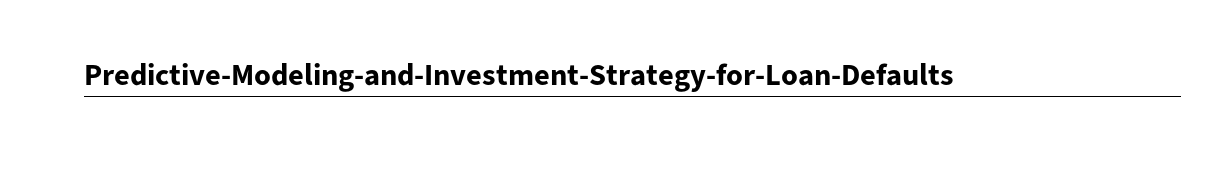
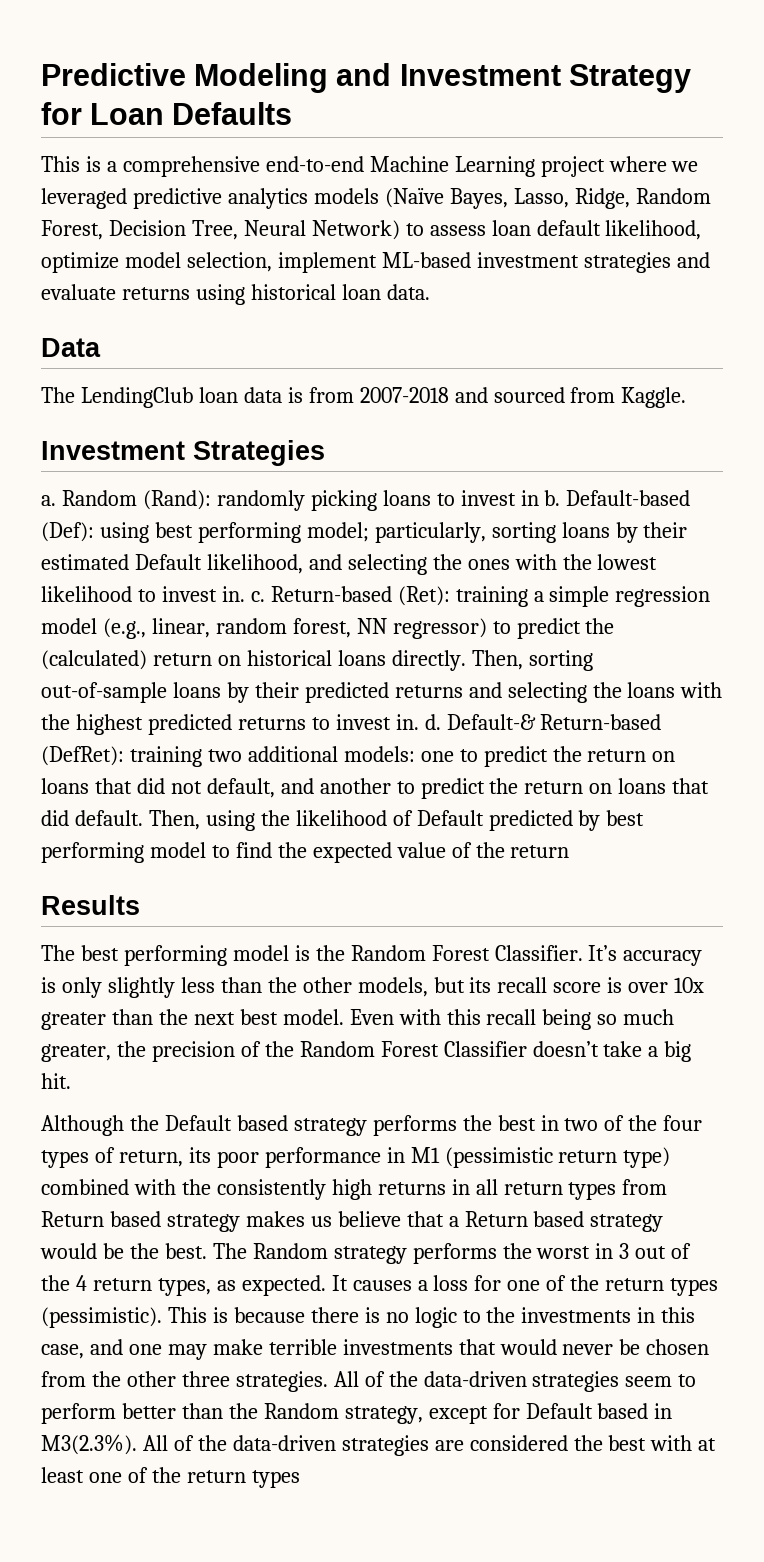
[84,63,954,92] Predictive-Modeling-and-Investment-Strategy-for-Loan-Defaults -> [41,63,691,93] [41,102,293,125] [41,156,699,177] [41,188,711,209] [41,220,702,240] [41,252,710,273] [41,284,430,305] [41,338,101,357] [41,387,687,408] [41,440,325,466] [41,490,691,511] [41,522,688,543] [41,554,658,575] [41,586,711,607] [41,618,615,639] [41,650,593,671] [41,682,723,703] [41,714,662,735] [41,746,676,767] [41,778,710,799] [41,810,645,831] [41,842,570,863] [41,895,140,915] [41,945,703,966] [41,977,705,998] [41,1009,675,1030] [41,1041,692,1062] [41,1073,71,1089] [41,1115,703,1136] [41,1147,671,1168] [41,1179,668,1200] [41,1211,664,1232] [40,1243,692,1264] [41,1275,719,1296] [41,1307,696,1328] [41,1339,710,1360] [41,1371,697,1392] [41,1403,673,1424] [41,1434,717,1456] [41,1467,300,1488] Predictive Modeling and Investment Strategy for Loan Defaults // This is a comprehensive end-to-end Machine Learning project where we leveraged predictive analytics models (Naïve Bayes, Lasso, Ridge, Random Forest, Decision Tree, Neural Network) to assess loan default likelihood, optimize model selection, implement ML-based investment strategies and evaluate returns using historical loan data. // Data // The LendingClub loan data is from 2007-2018 and sourced from Kaggle. // Investment Strategies // a. Random (Rand): randomly picking loans to invest in b. Default-based (Def): using best performing model; particularly, sorting loans by their estimated Default likelihood, and selecting the ones with the lowest likelihood to invest in. c. Return-based (Ret): training a simple regression model (e.g., linear, random forest, NN regressor) to predict the (calculated) return on historical loans directly. Then, sorting out-of-sample loans by their predicted returns and selecting the loans with the highest predicted returns to invest in. d. Default-& Return-based (DefRet): training two additional models: one to predict the return on loans that did not default, and another to predict the return on loans that did default. Then, using the likelihood of Default predicted by best performing model to find the expected value of the return // Results // The best performing model is the Random Forest Classifier. It’s accuracy is only slightly less than the other models, but its recall score is over 10x greater than the next best model. Even with this recall being so much greater, the precision of the Random Forest Classifier doesn’t take a big hit. // Although the Default based strategy performs the best in two of the four types of return, its poor performance in M1 (pessimistic return type) combined with the consistently high returns in all return types from Return based strategy makes us believe that a Return based strategy would be the best. The Random strategy performs the worst in 3 out of the 4 return types, as expected. It causes a loss for one of the return types (pessimistic). This is because there is no logic to the investments in this case, and one may make terrible investments that would never be chosen from the other three strategies. All of the data-driven strategies seem to perform better than the Random strategy, except for Default based in M3(2.3%). All of the data-driven strategies are considered the best with at least one of the return types

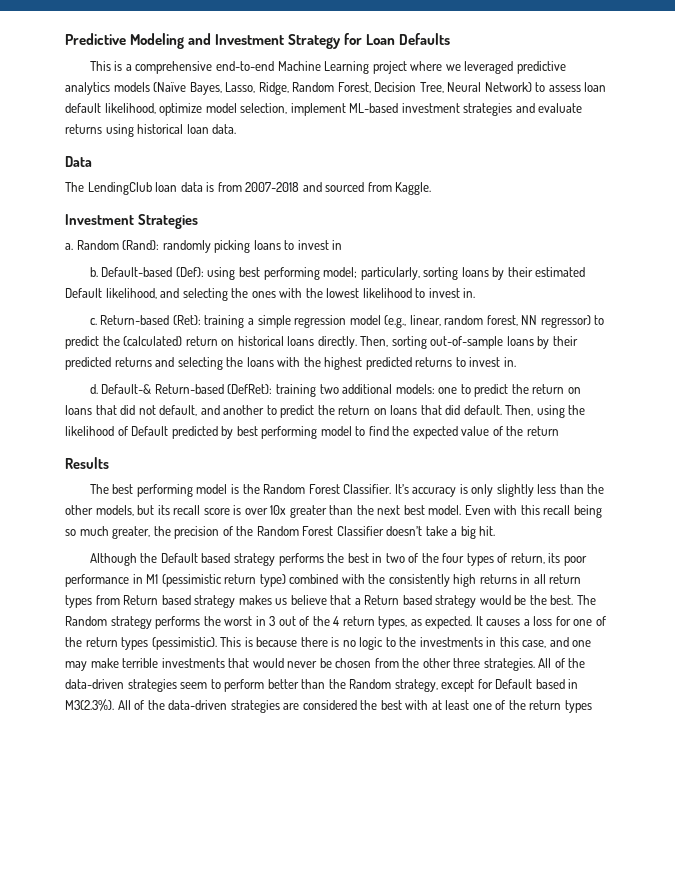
(539, 498) none -> (343, 245) //
(245, 594) none -> (476, 293) //
(419, 722) none -> (516, 362) //

